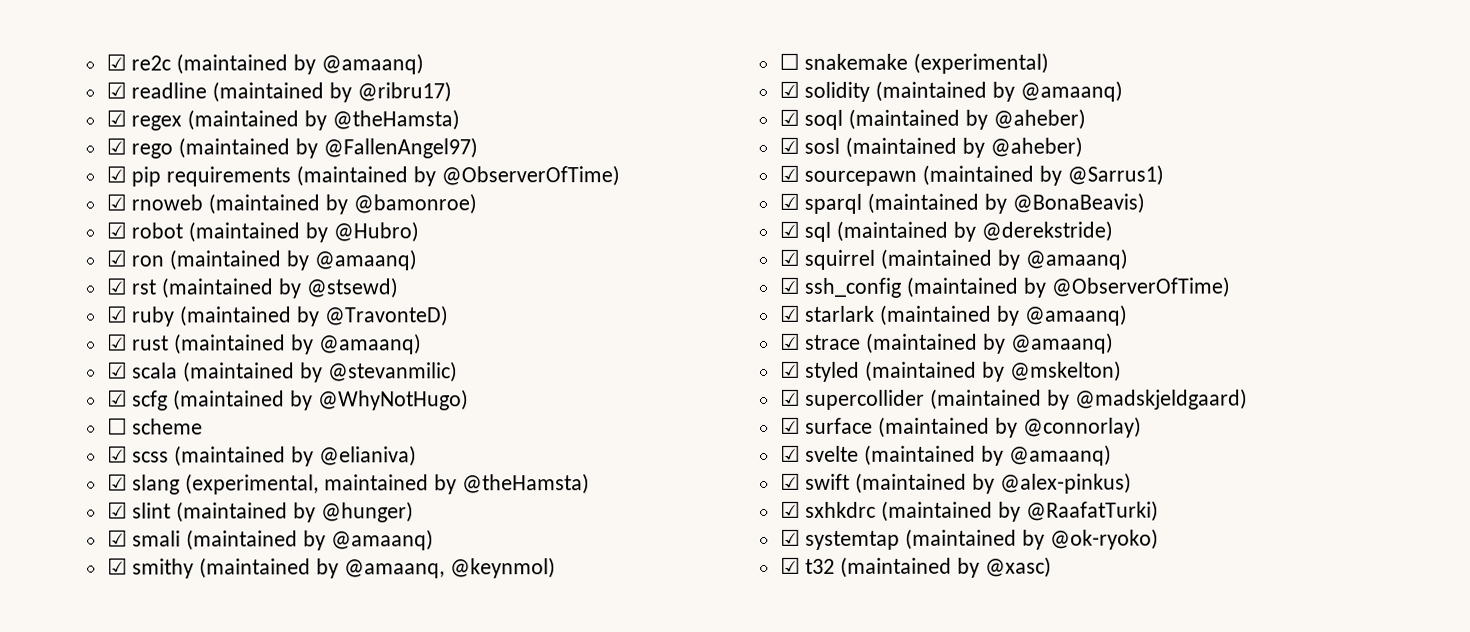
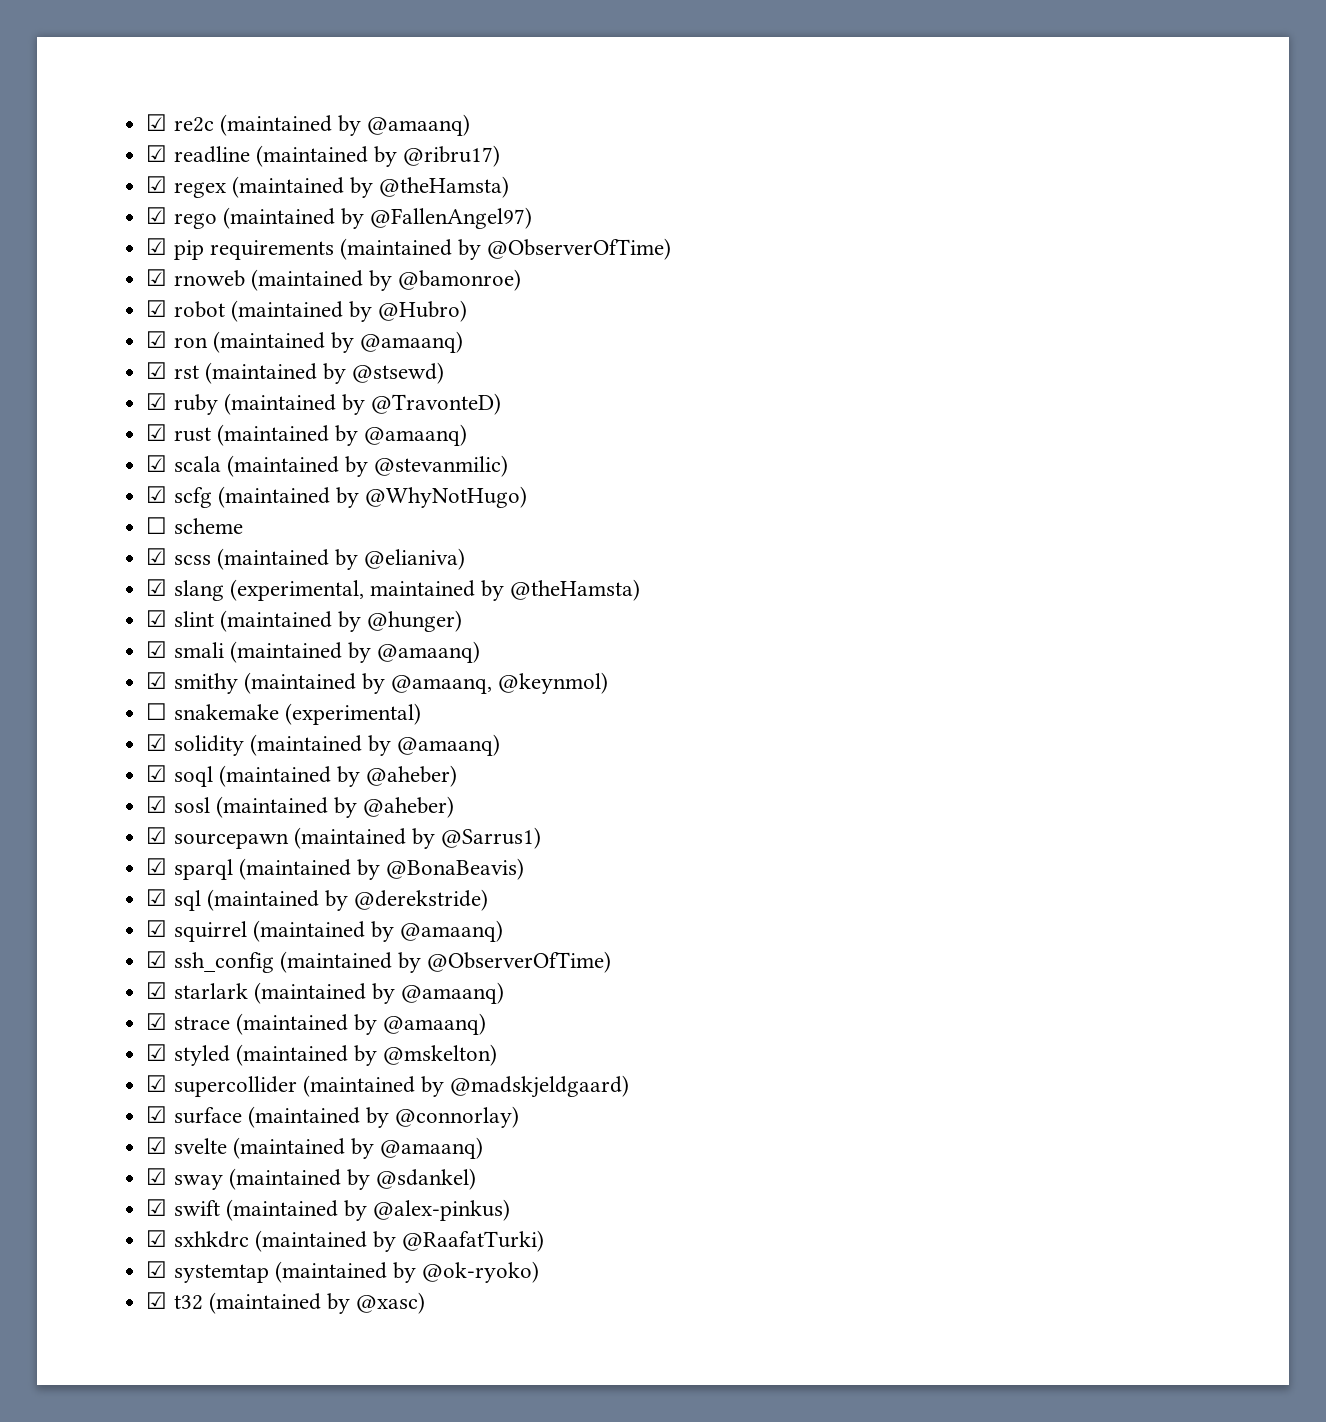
(1112, 455) none -> [146,1168,477,1190] // ☑ sway (maintained by @sdankel)

